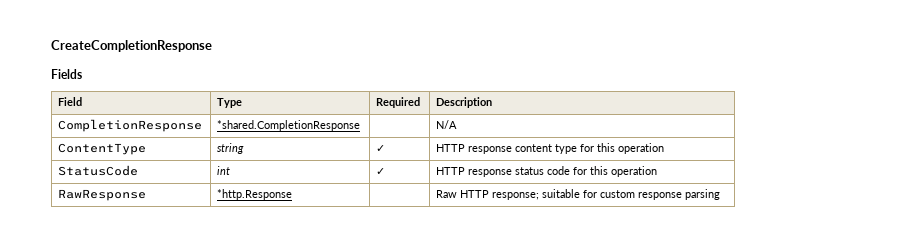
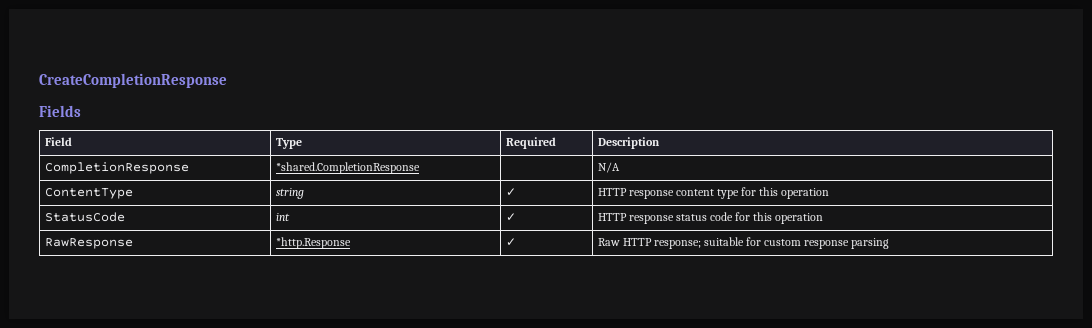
(293, 194) none -> [505,238,516,246] ✓

